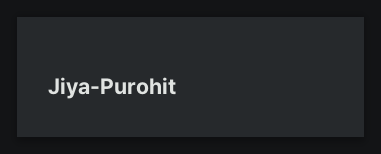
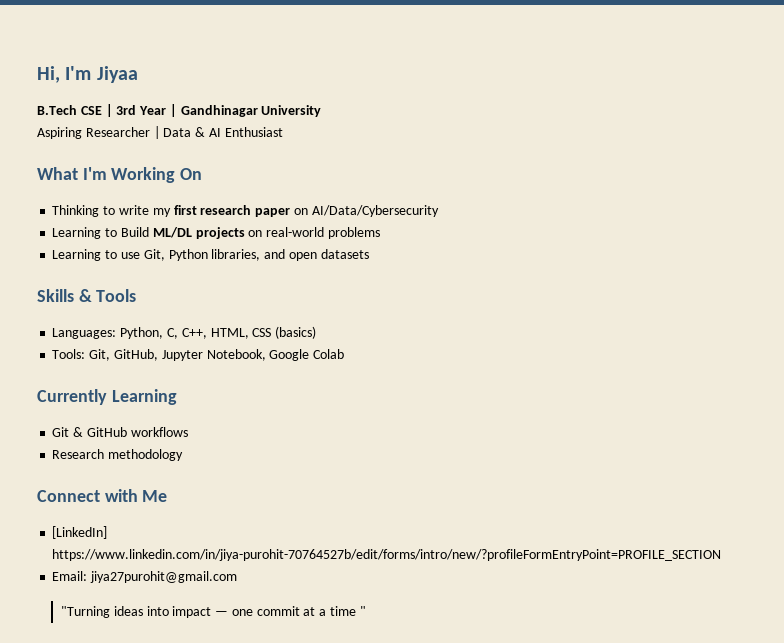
[48,77,176,99] Jiya-Purohit -> [37,66,138,83] [37,104,322,117] [37,126,283,139] [37,167,203,183] [52,205,439,217] [52,227,380,239] [52,249,369,261] [37,289,137,302] [52,326,317,339] [52,349,345,361] [37,389,177,405] [52,427,188,437] [52,449,184,461] [37,489,168,502] [52,526,108,539] [52,549,722,561] [52,571,238,583] [60,606,366,618] Hi, I'm Jiyaa // B.Tech CSE | 3rd Year | Gandhinagar University // Aspiring Researcher | Data & AI Enthusiast // What I'm Working On // Thinking to write my first research paper on AI/Data/Cybersecurity // Learning to Build ML/DL projects on real-world problems // Learning to use Git, Python libraries, and open datasets // Skills & Tools // Languages: Python, C, C++, HTML, CSS (basics) // Tools: Git, GitHub, Jupyter Notebook, Google Colab // Currently Learning // Git & GitHub workflows // Research methodology // Connect with Me // [LinkedIn] https://www.linkedin.com/in/jiya-purohit-70764527b/edit/forms/intro/new/?profileFormEntryPoint=PROFILE_SECTION // Email: jiya27purohit@gmail.com // "Turning ideas into impact — one commit at a time "

